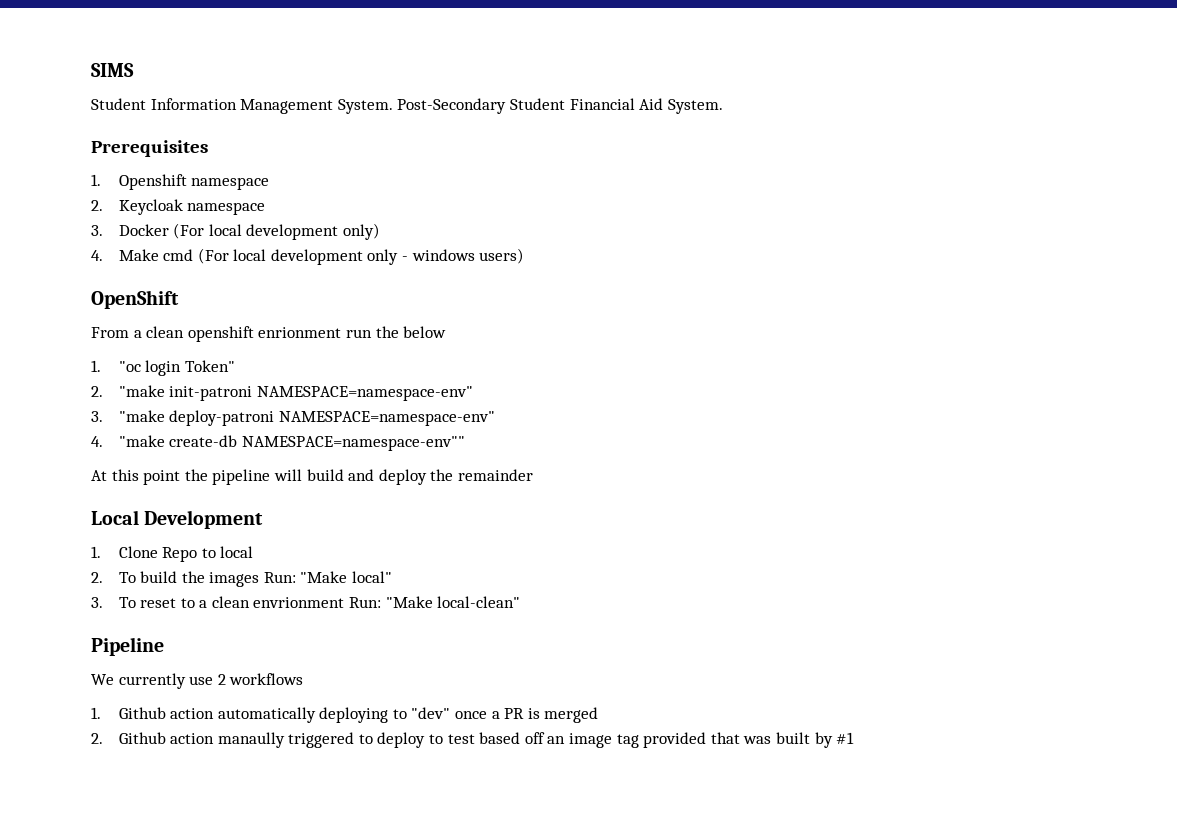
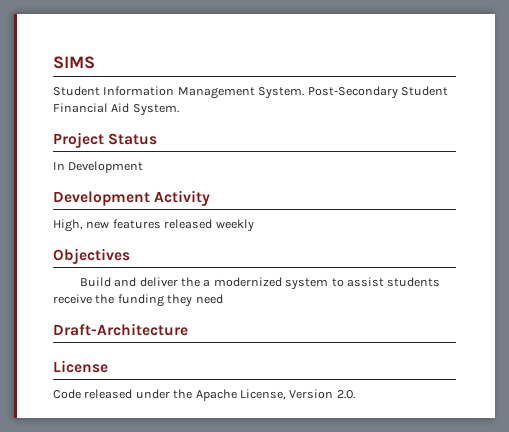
[91,140,208,157] [91,174,270,190] [91,199,266,215] [91,223,380,240] [91,248,525,265] [91,290,179,309] [91,326,447,342] [91,360,235,376] [91,385,473,401] [91,410,495,426] [91,435,465,451] [91,469,533,485] [91,510,264,529] [91,546,254,562] [91,571,393,587] [91,596,521,608] [91,637,164,656] [91,673,304,689] [91,707,599,723] [91,732,855,748] Prerequisites // 1. Openshift namespace // 2. Keycloak namespace // 3. Docker (For local development only) // 4. Make cmd (For local development only - windows users) // OpenShift // From a clean openshift enrionment run the below // 1. "oc login Token" // 2. "make init-patroni NAMESPACE=namespace-env" // 3. "make deploy-patroni NAMESPACE=namespace-env" // 4. "make create-db NAMESPACE=namespace-env"" // At this point the pipeline will build and deploy the remainder // Local Development // 1. Clone Repo to local // 2. To build the images Run: "Make local" // 3. To reset to a clean envrionment Run: "Make local-clean" // Pipeline // We currently use 2 workflows // 1. Github action automatically deploying to "dev" once a PR is merged // 2. Github action manaully triggered to deploy to test based off an image tag provided that was built by #1 -> [53,132,158,148] [53,161,144,173] [53,190,211,206] [53,219,254,232] [53,248,130,264] [79,277,441,290] [53,294,223,307] [53,323,188,336] [53,360,108,373] [53,389,355,401] Project Status // In Development // Development Activity // High, new features released weekly // Objectives // Build and deliver the a modernized system to assist students receive the funding they need // Draft-Architecture // License // Code released under the Apache License, Version 2.0.

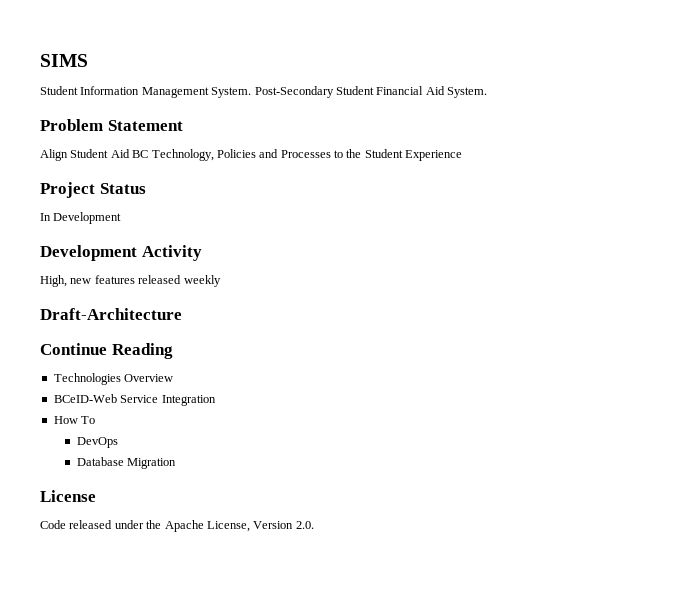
(179, 110) none -> [40,119,183,131] [40,149,463,161] // Problem Statement // Align Student Aid BC Technology, Policies and Processes to the Student Experience
[53,248,130,264] [79,277,441,290] [53,294,223,307] [53,323,188,336] Objectives // Build and deliver the a modernized system to assist students receive the funding they need // Draft-Architecture -> [40,308,182,320] [40,343,173,359] [53,373,174,385] [53,394,216,406] [53,416,96,424] [76,437,118,448] [76,457,176,469] Draft-Architecture // Continue Reading // Technologies Overview // BCeID-Web Service Integration // How To // DevOps // Database Migration

